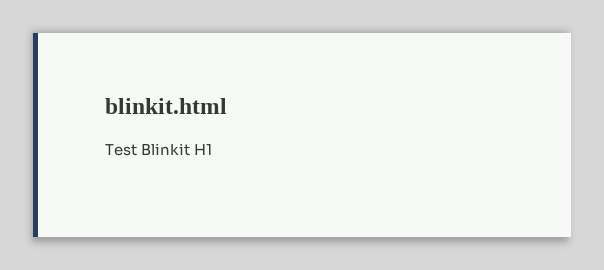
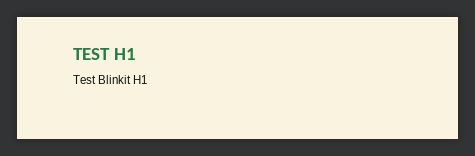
[105,98,227,114] blinkit.html -> [73,48,137,60] TEST H1

